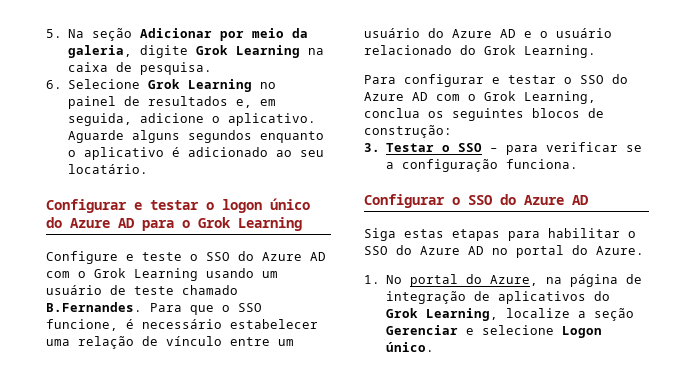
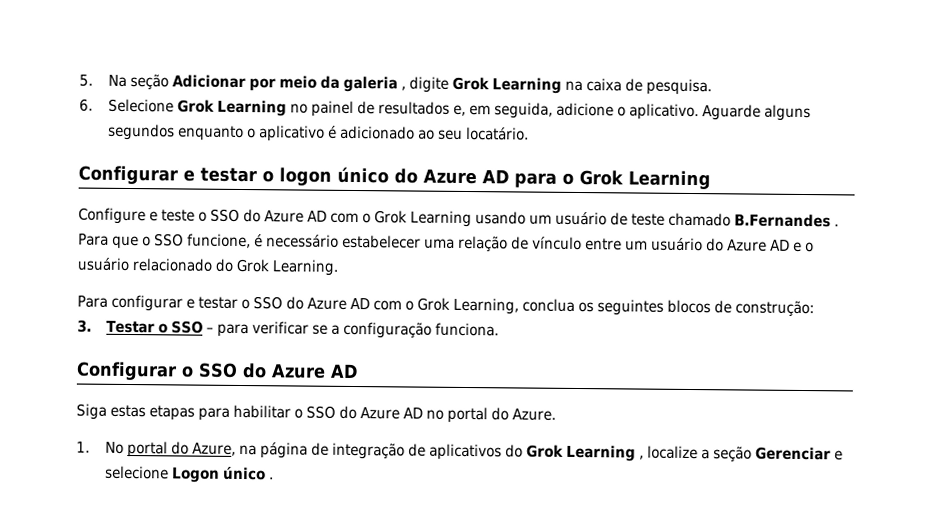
[68,45,133,58] galeria, -> [342,75,406,93] galeria ,
[46,302,142,312] B.Fernandes. -> [734,213,839,228] B.Fernandes .
[426,308,499,321] Learning, -> [565,444,644,462] Learning ,
[386,342,435,352] único. -> [222,466,274,481] único .

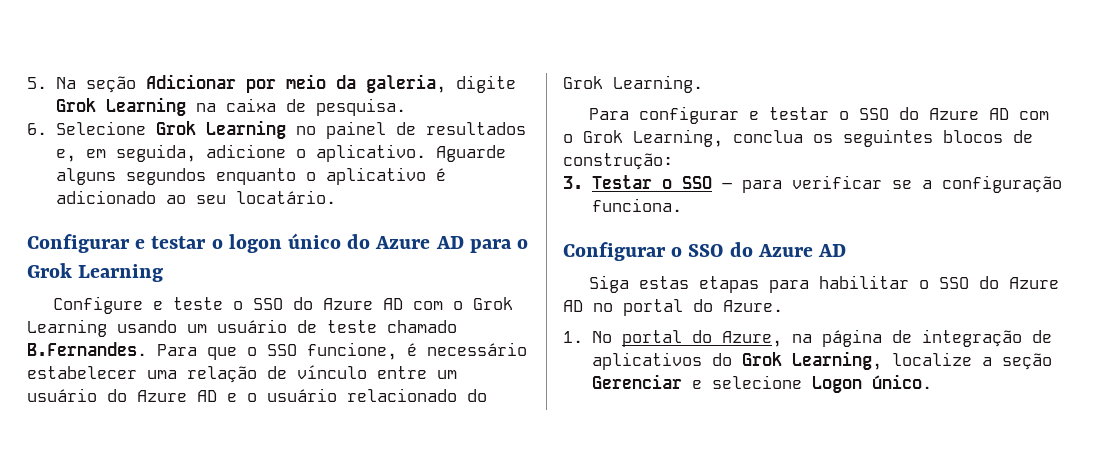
[342,75,406,93] galeria , -> [365,74,446,93] galeria,
[734,213,839,228] B.Fernandes . -> [27,342,147,356] B.Fernandes.
[565,444,644,462] Learning , -> [791,351,882,370] Learning,
[222,466,274,481] único . -> [871,374,932,389] único.

